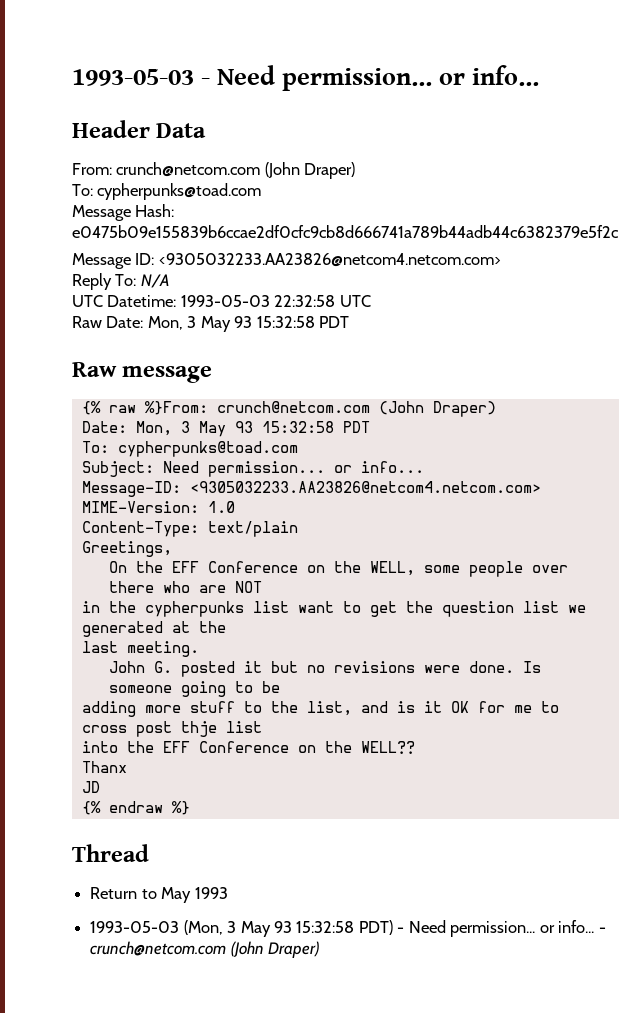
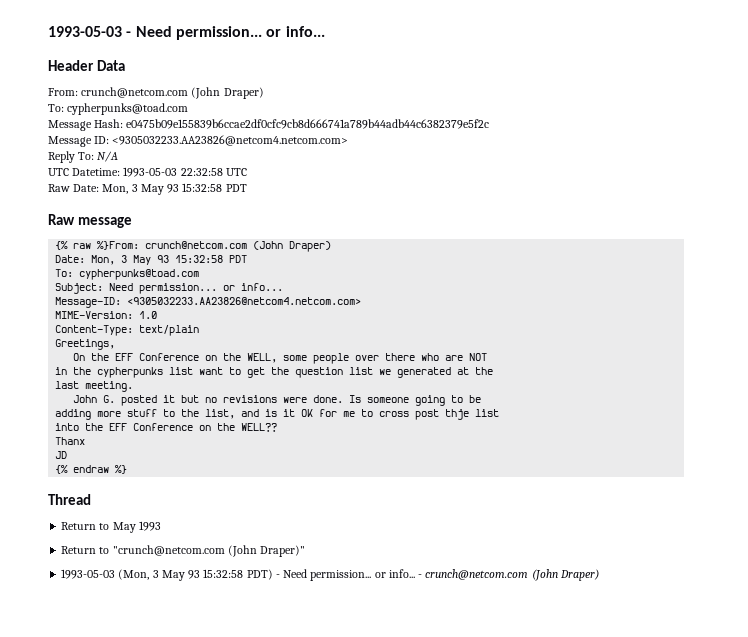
(228, 893) none -> [61,545,306,557] // Return to "crunch@netcom.com (John Draper)"

